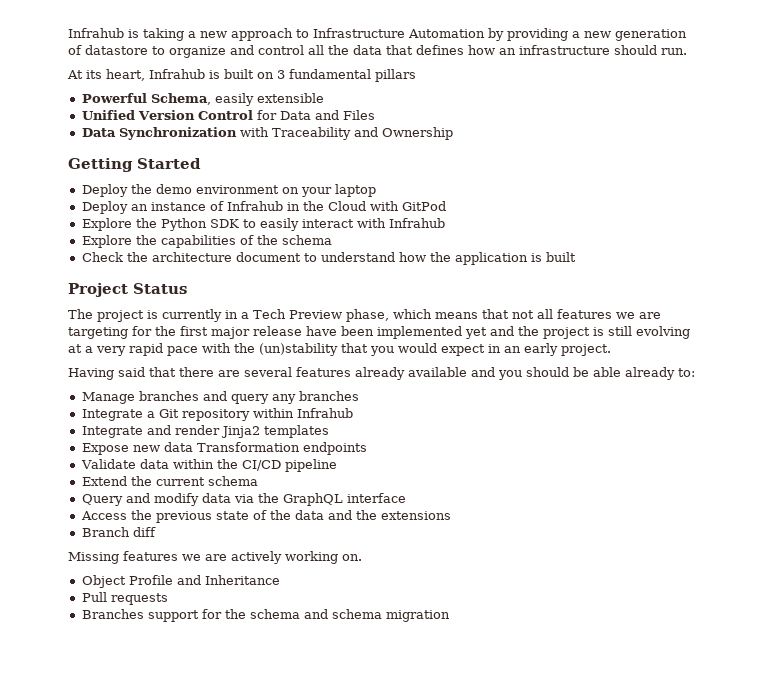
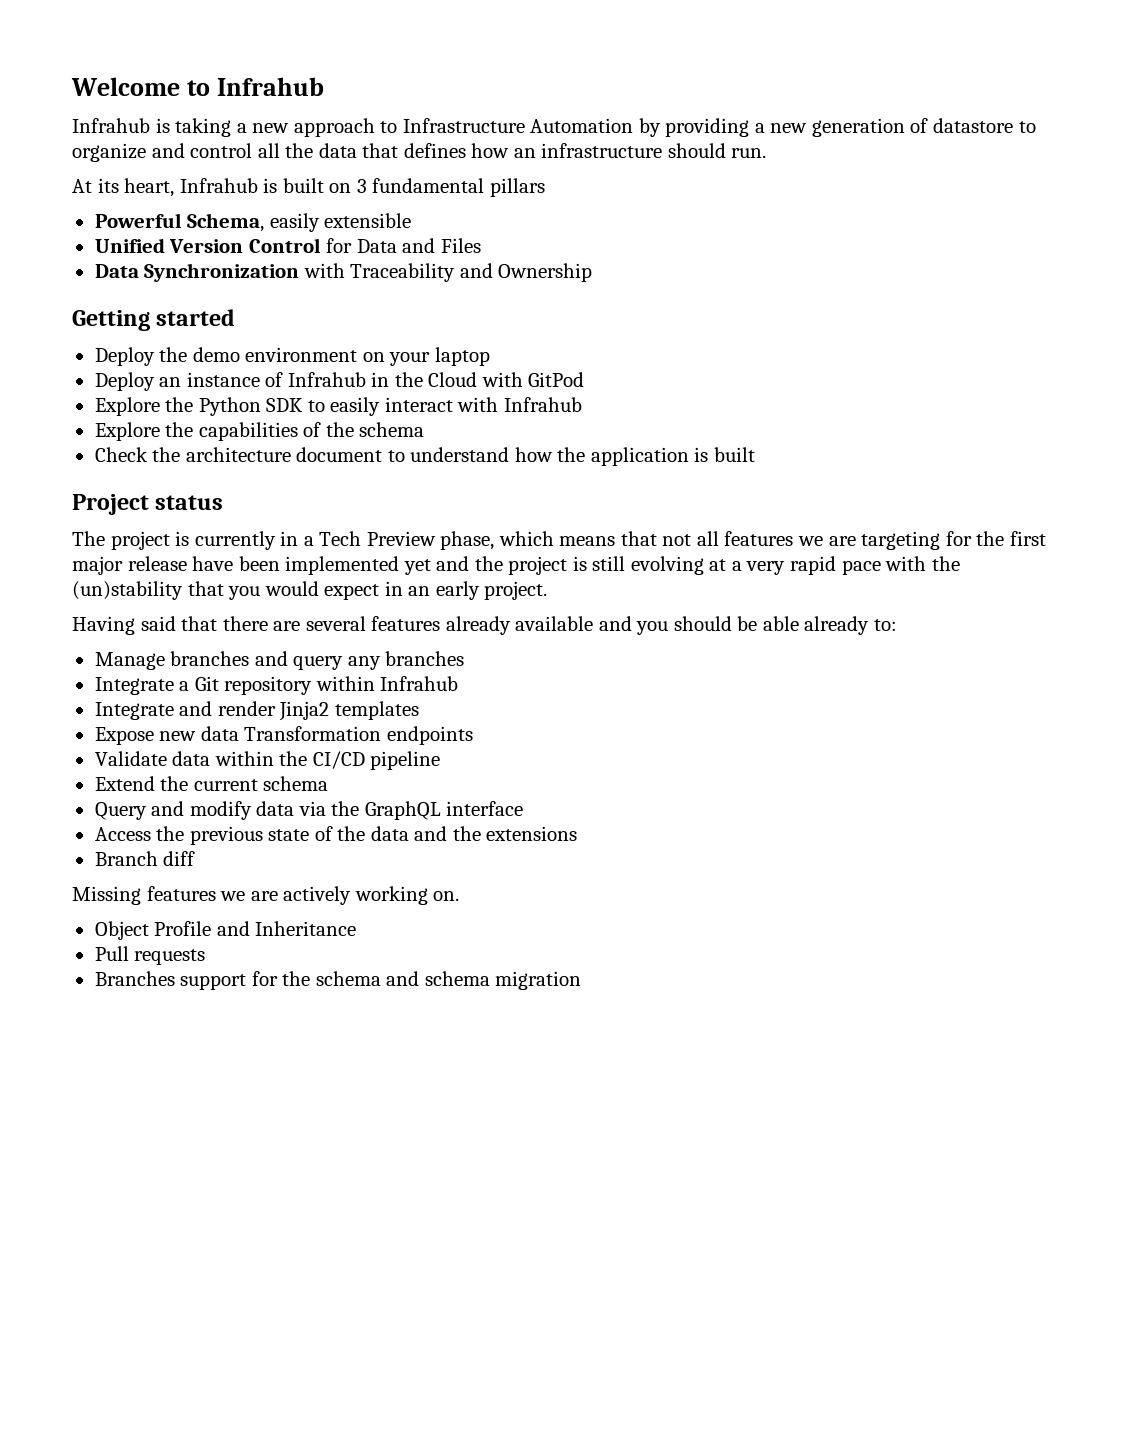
(68, 33) none -> [71,77,325,96] Welcome to Infrahub //
[137,158,201,169] Started -> [156,309,236,326] started
[133,283,187,294] Status -> [155,495,224,510] status

